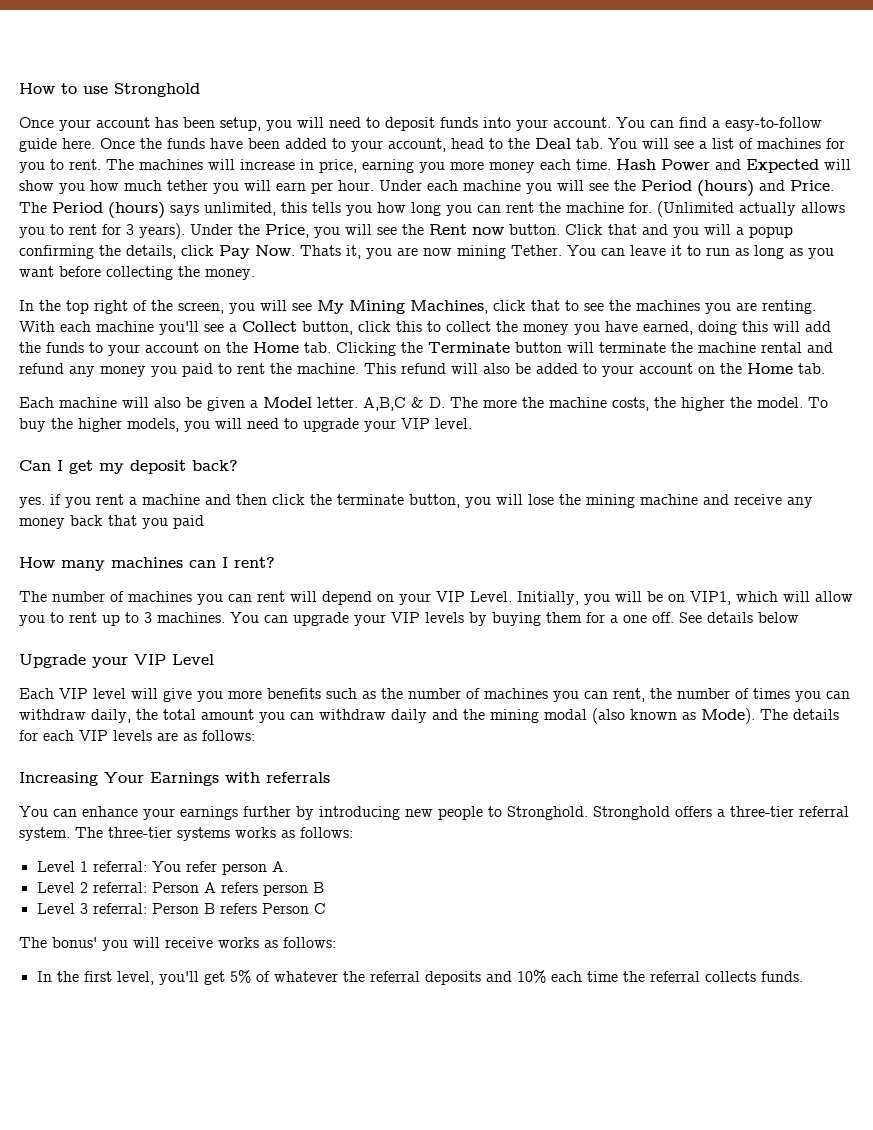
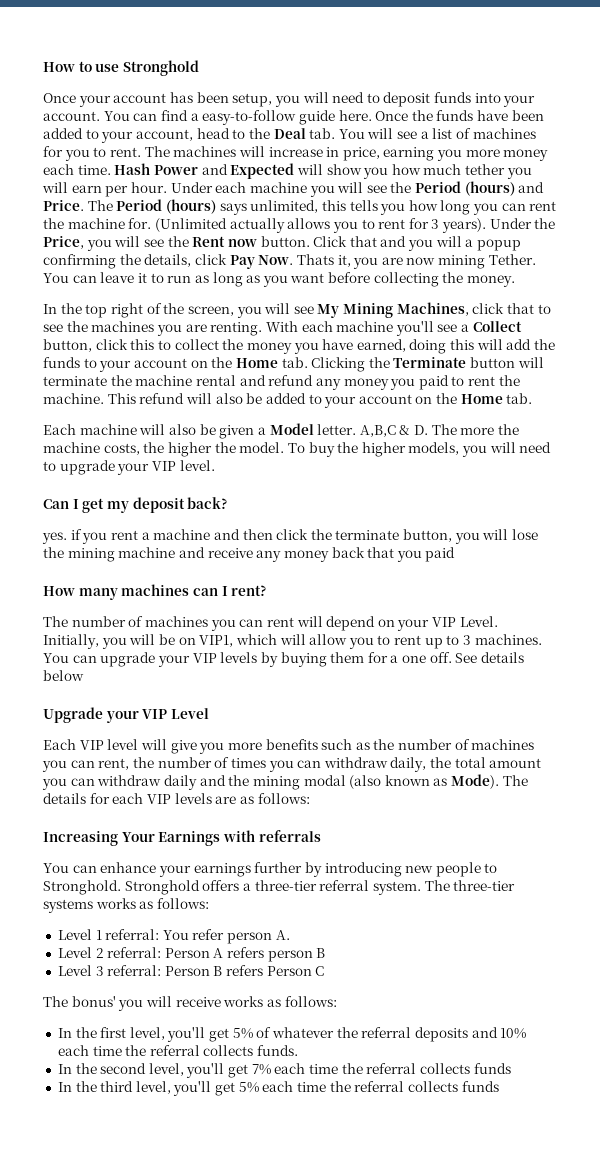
(803, 976) none -> [57,1063,511,1078] [57,1081,499,1096] // In the second level, you'll get 7% each time the referral collects funds // In the third level, you'll get 5% each time the referral collects funds

